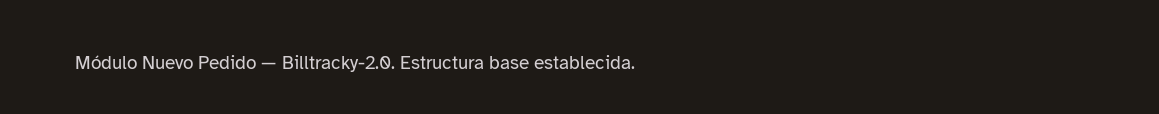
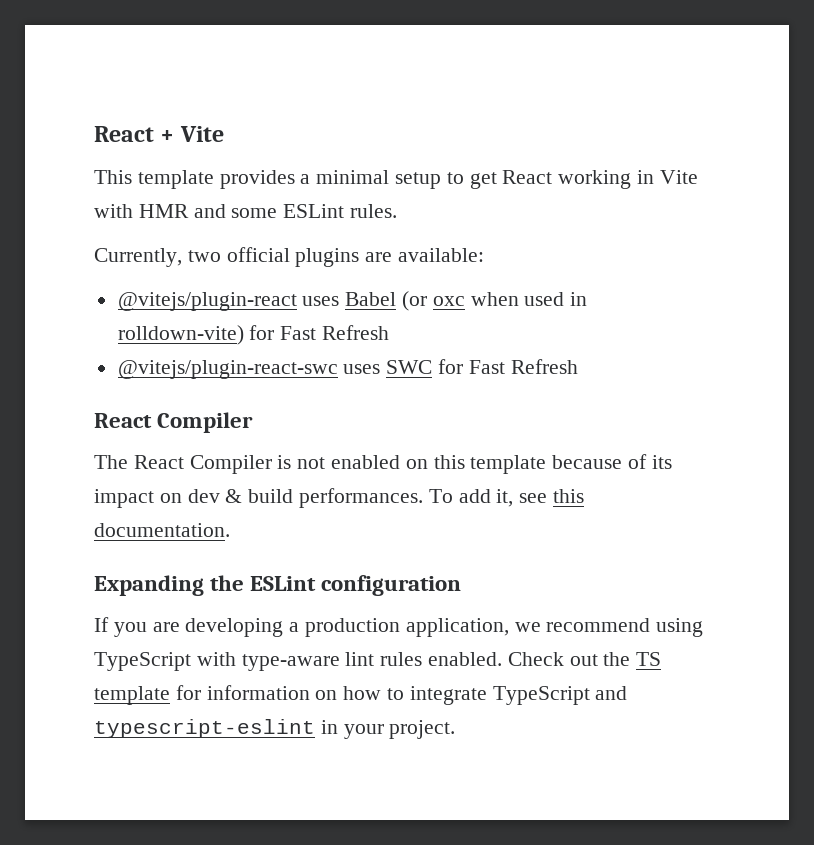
[75,55,635,72] Módulo Nuevo Pedido — Billtracky-2.0. Estructura base establecida. -> [94,126,224,142] [94,170,698,189] [94,204,398,218] [94,247,485,267] [117,291,588,311] [117,325,390,345] [117,359,578,379] [94,412,254,433] [94,454,672,474] [94,488,585,508] [94,523,230,537] [94,575,462,596] [94,617,704,637] [94,652,662,671] [94,685,628,705] [94,719,456,739] React + Vite // This template provides a minimal setup to get React working in Vite with HMR and some ESLint rules. // Currently, two official plugins are available: // @vitejs/plugin-react uses Babel (or oxc when used in rolldown-vite) for Fast Refresh // @vitejs/plugin-react-swc uses SWC for Fast Refresh // React Compiler // The React Compiler is not enabled on this template because of its impact on dev & build performances. To add it, see this documentation. // Expanding the ESLint configuration // If you are developing a production application, we recommend using TypeScript with type-aware lint rules enabled. Check out the TS template for information on how to integrate TypeScript and typescript-eslint in your project.

